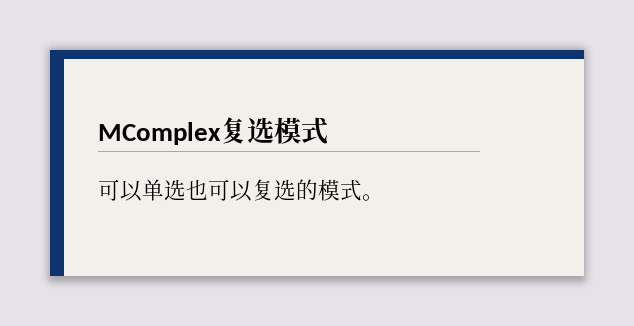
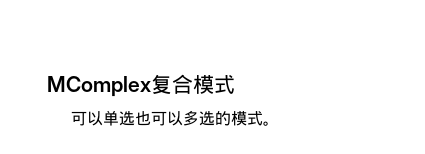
[247,117,274,144] 选 -> [172,74,193,94] 合
[252,179,274,201] 复 -> [183,110,200,126] 多

